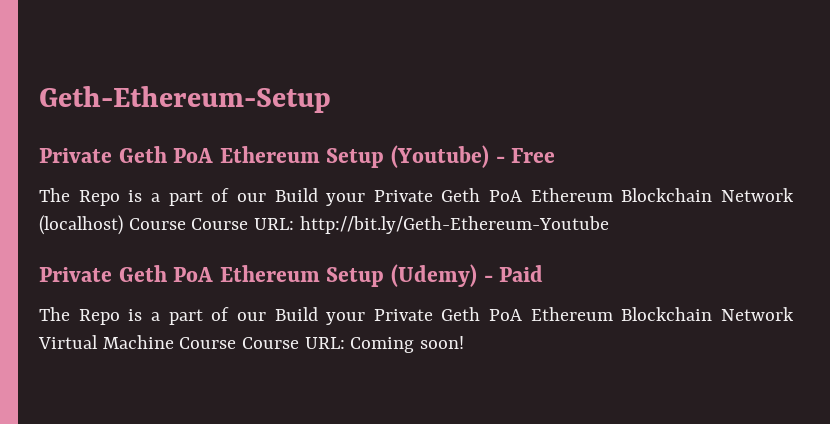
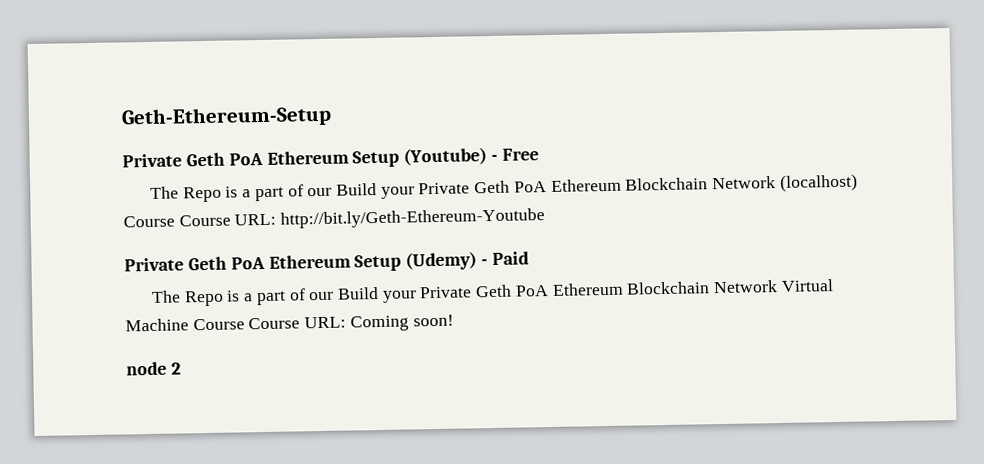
(465, 342) none -> [126,361,181,376] // node 2

